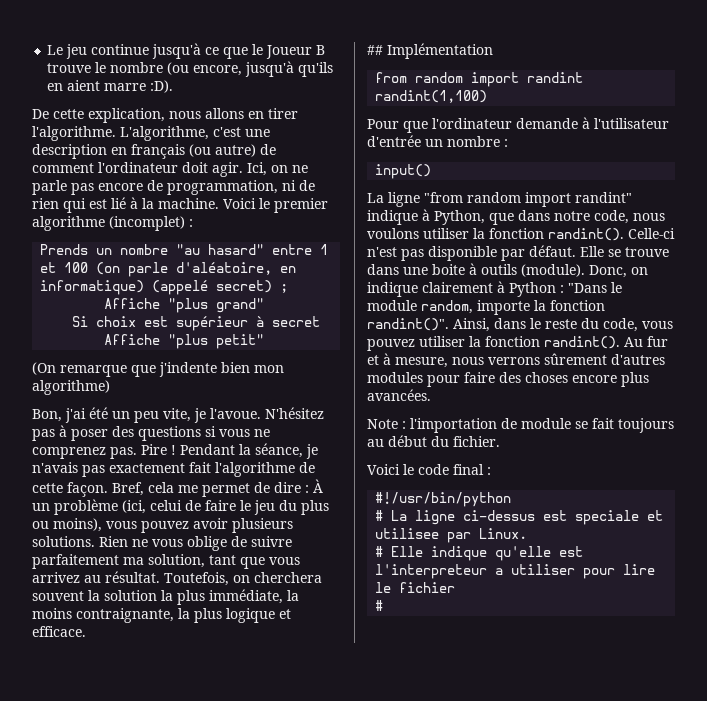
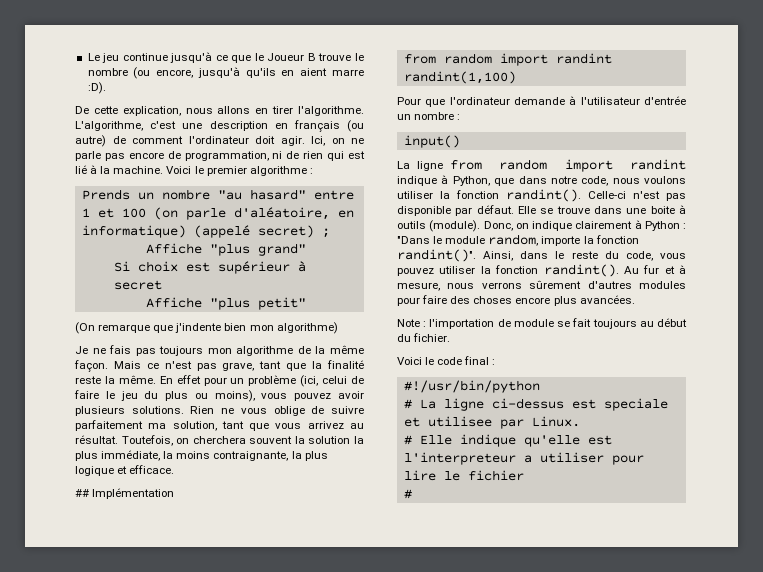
[109,216,185,231] (incomplet) -> (307, 171) none
[32,407,324,423] [32,425,270,441] [32,443,318,459] [32,462,315,477] [32,479,323,497] Bon, j'ai été un peu vite, je l'avoue. N'hésitez pas à poser des questions si vous ne comprenez pas. Pire ! Pendant la séance, je n'avais pas exactement fait l'algorithme de cette façon. Bref, cela me permet de dire : À -> [75,345,364,356] [74,360,364,372] [75,375,227,386] Je ne fais pas toujours mon algorithme de la même façon. Mais ce n'est pas grave, tant que la finalité reste la même. En effet pour
[424,192,632,207] "from random import randint" -> [449,159,686,172] from random import randint

